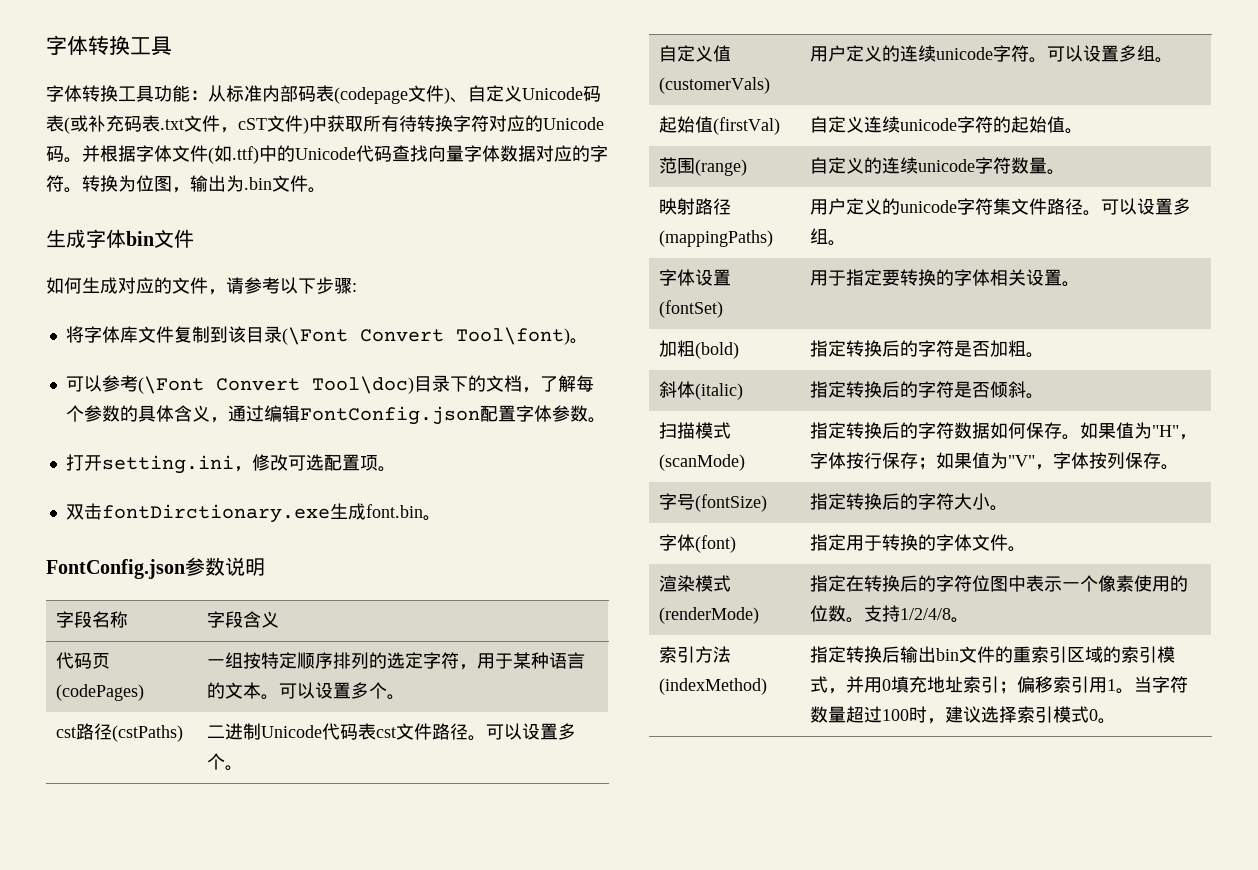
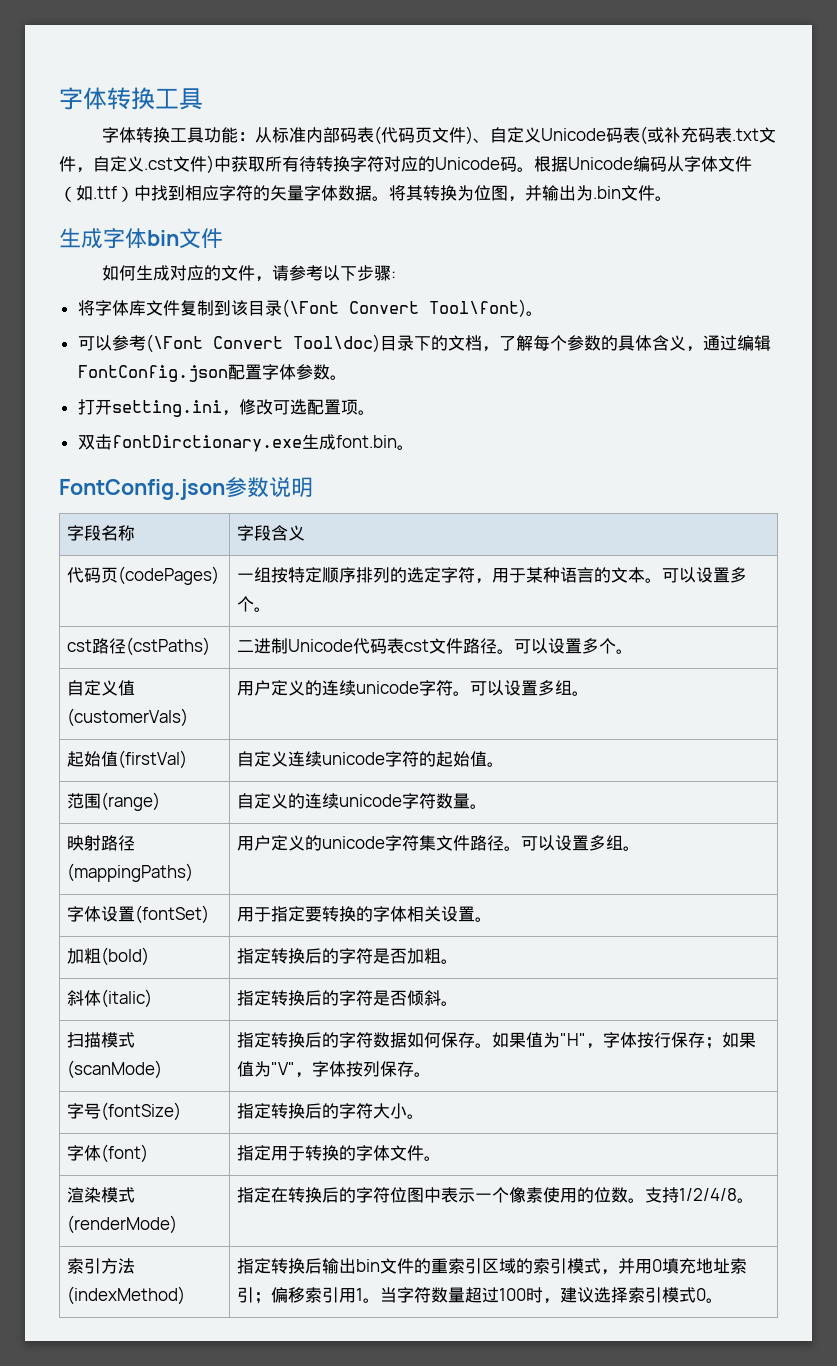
[334,87,408,104] (codepage -> [373,126,432,145] (代码页
[238,118,267,130] cST -> [93,156,173,172] 自定义.cst
[82,145,608,164] [46,175,82,193] 并根据字体文件(如.ttf)中的Unicode代码查找向量字体数据对应的字符。 -> [534,156,752,172] [59,185,423,202] 根据Unicode编码从字体文件（如.ttf）中找到相应字符的矢量字体数据。将其
(190, 190) none -> [525,185,542,201] 并

